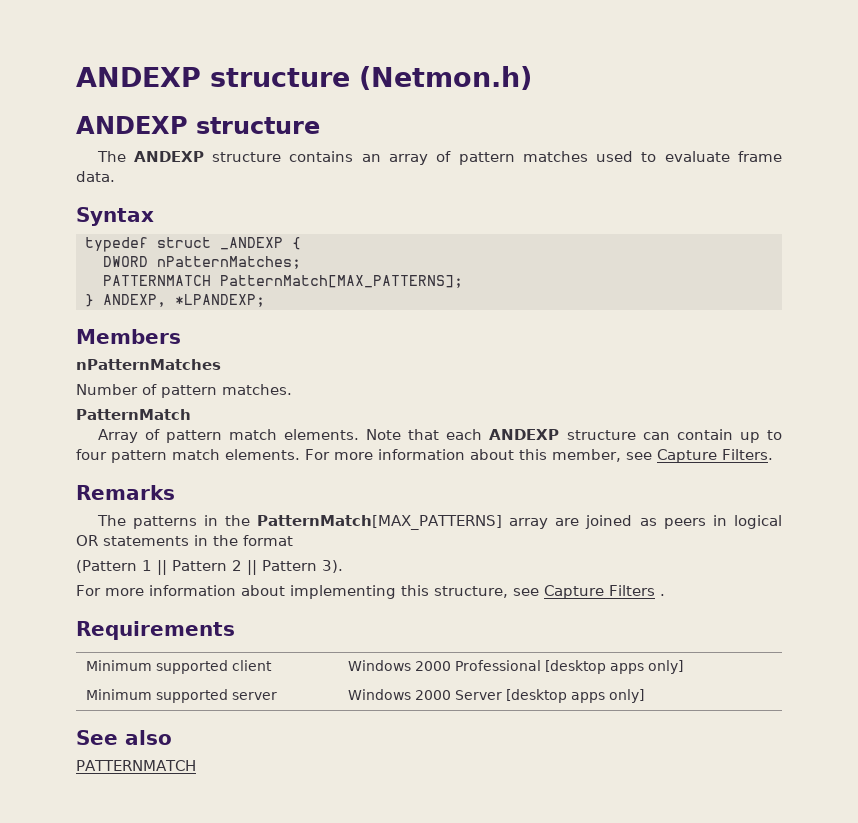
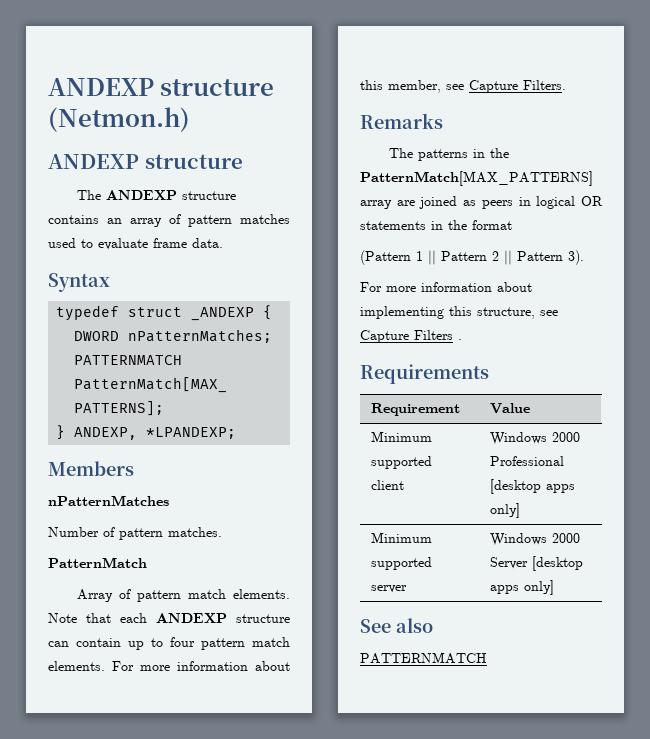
(235, 630) none -> [370,403,460,416] [489,403,530,414] // Requirement | Value

